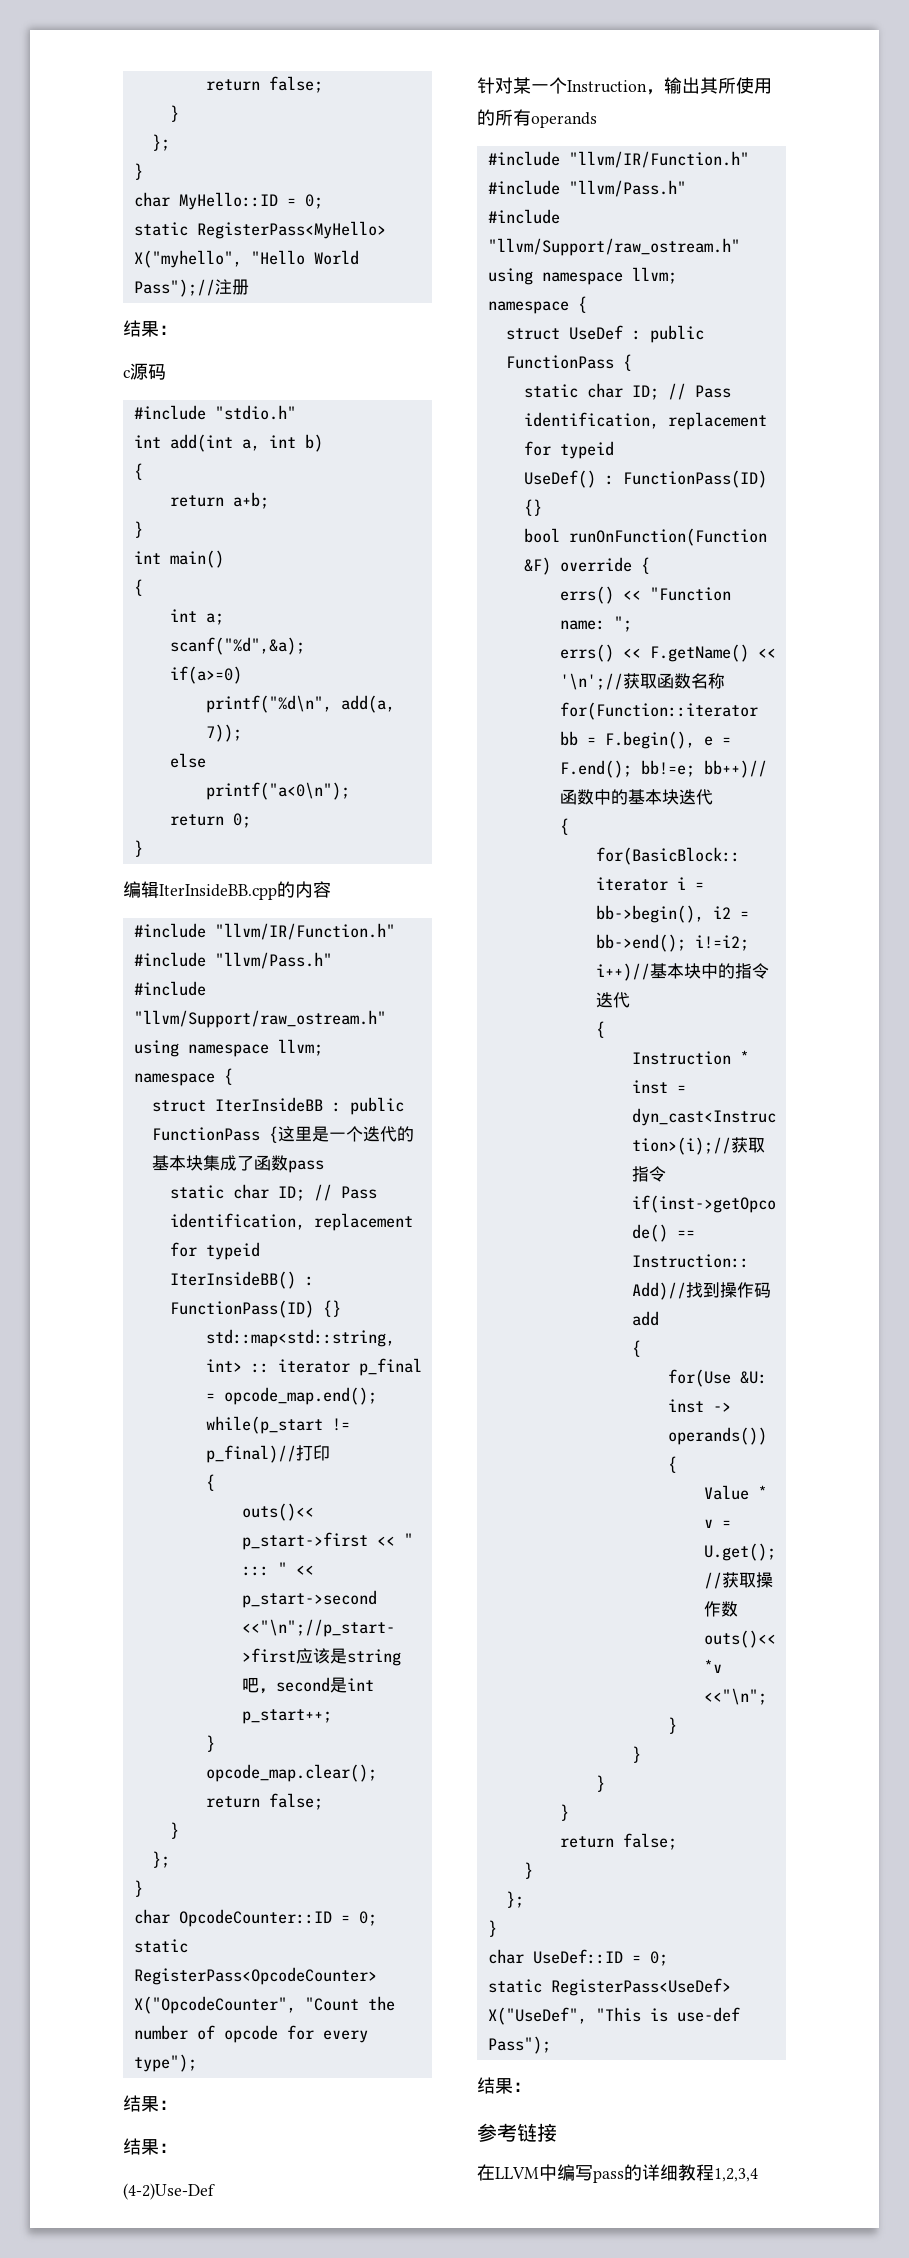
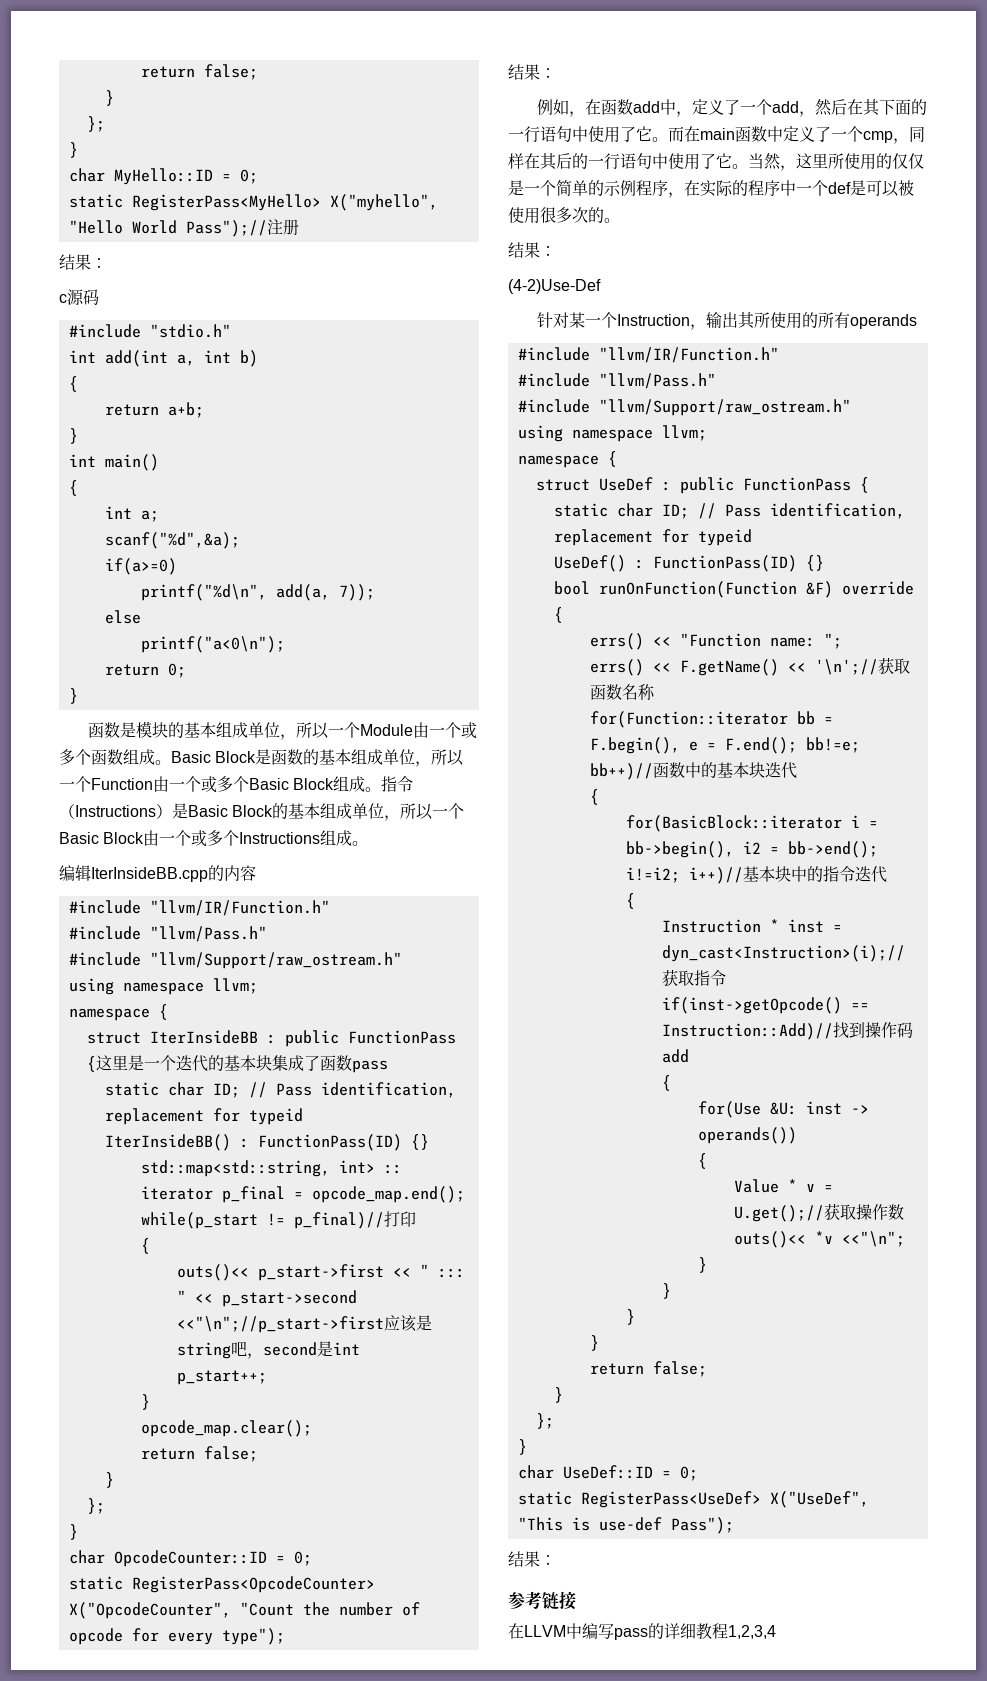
(143, 848) none -> [88,721,478,740] [59,749,465,767] [59,776,414,793] [59,803,465,821] [59,830,369,847] // 函数是模块的基本组成单位，所以一个Module由一个或多个函数组成。Basic Block是函数的基本组成单位，所以一个Function由一个或多个Basic Block组成。指令（Instructions）是Basic Block的基本组成单位，所以一个Basic Block由一个或多个Instructions组成。
(177, 2105) none -> [537,99,928,117] [508,126,925,144] [508,153,924,171] [508,180,914,198] [508,207,620,224] // 例如，在函数add中，定义了一个add，然后在其下面的一行语句中使用了它。而在main函数中定义了一个cmp，同样在其后的一行语句中使用了它。当然，这里所使用的仅仅是一个简单的示例程序，在实际的程序中一个def是可以被使用很多次的。

